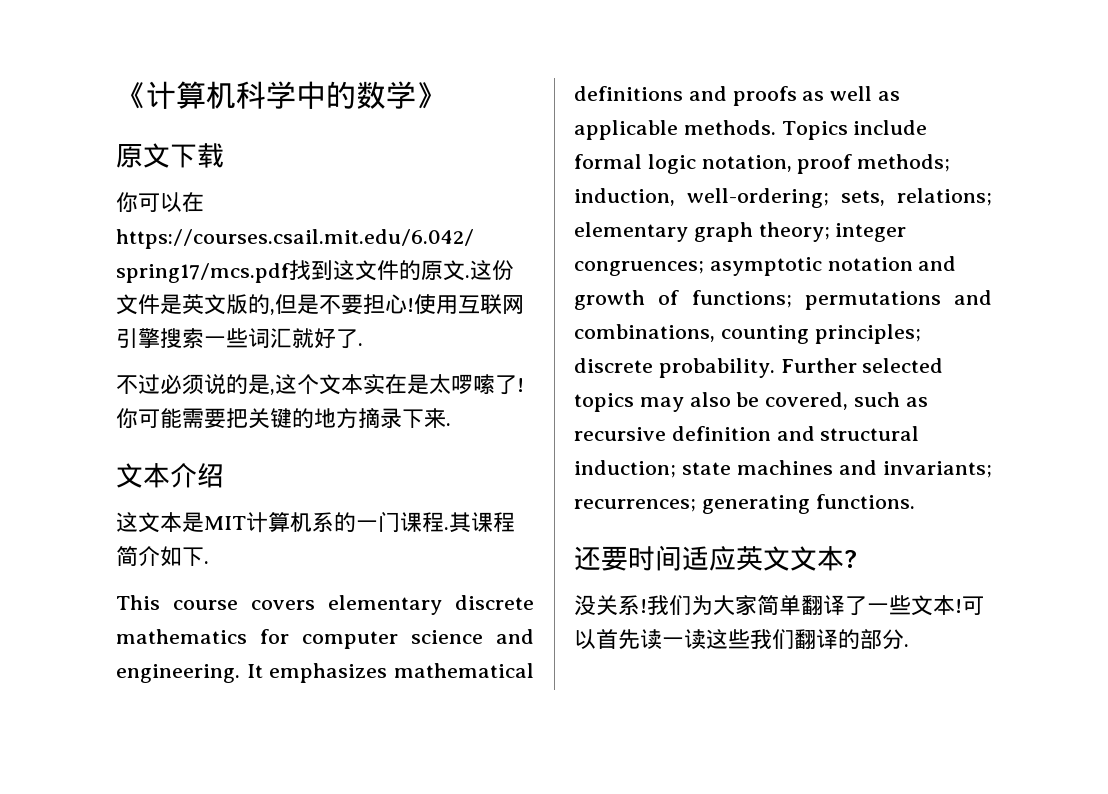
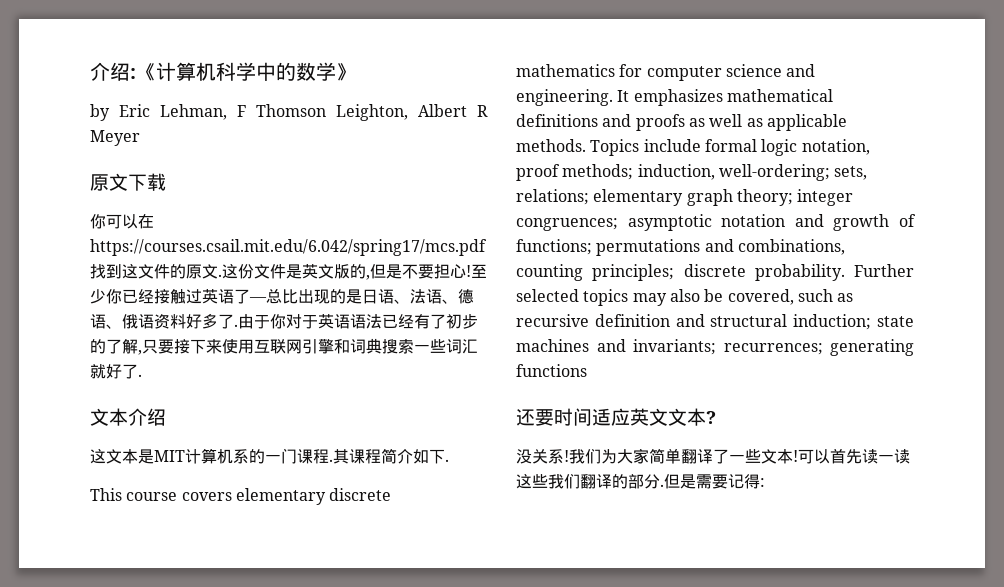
(116, 95) none -> [90,62,136,81] 介绍:
(446, 95) none -> [90,104,488,121] [90,130,140,146] // by Eric Lehman, F Thomson Leighton, Albert R Meyer
(414, 305) none -> [471,264,487,278] [90,289,474,304] [90,313,478,329] [90,339,222,355] 至少你已经接触过英语了—总比出现的是日语、法语、德语、俄语资料好多了.由于你对于英语语法已经有了初步的了解,只要接下来
(160, 338) none -> [334,338,382,354] 和词典
[116,374,524,395] [116,408,451,429] // 不过必须说的是,这个文本实在是太啰嗦了!你可能需要把关键的地方摘录下来. -> (142, 375) none
[815,494,915,509] functions. -> [516,364,587,377] functions
(909, 645) none -> [664,474,765,489] 但是需要记得:

